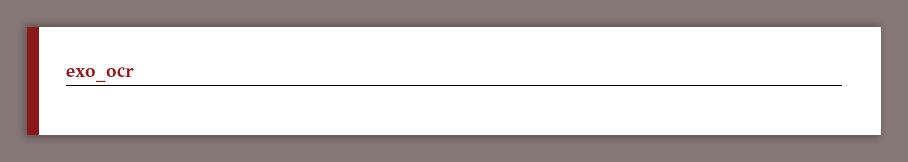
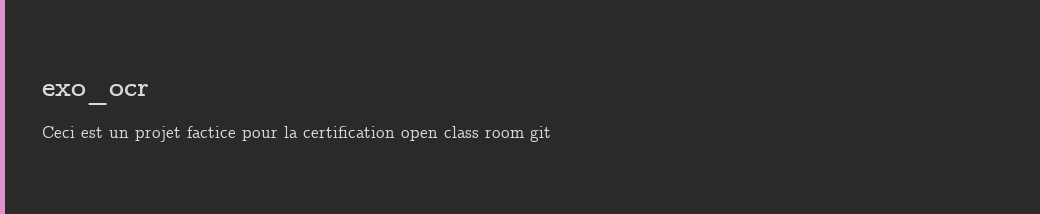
(134, 74) none -> [42,126,551,142] // Ceci est un projet factice pour la certification open class room git

